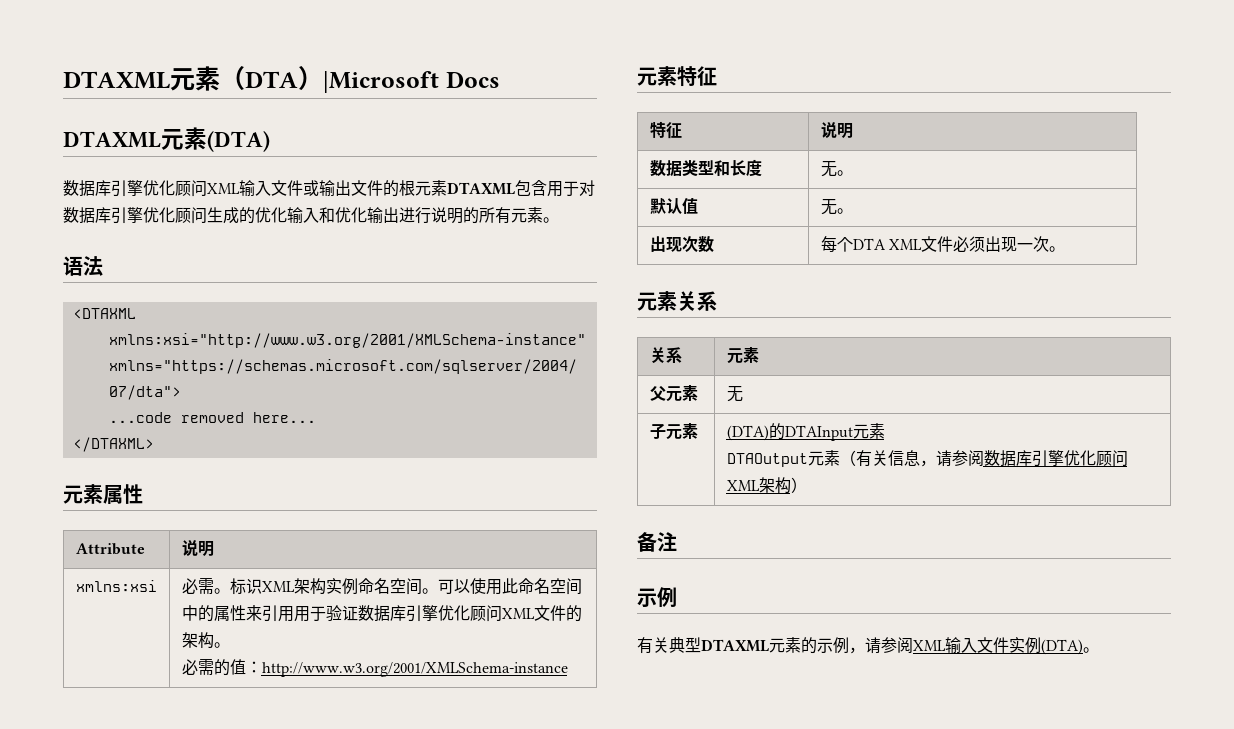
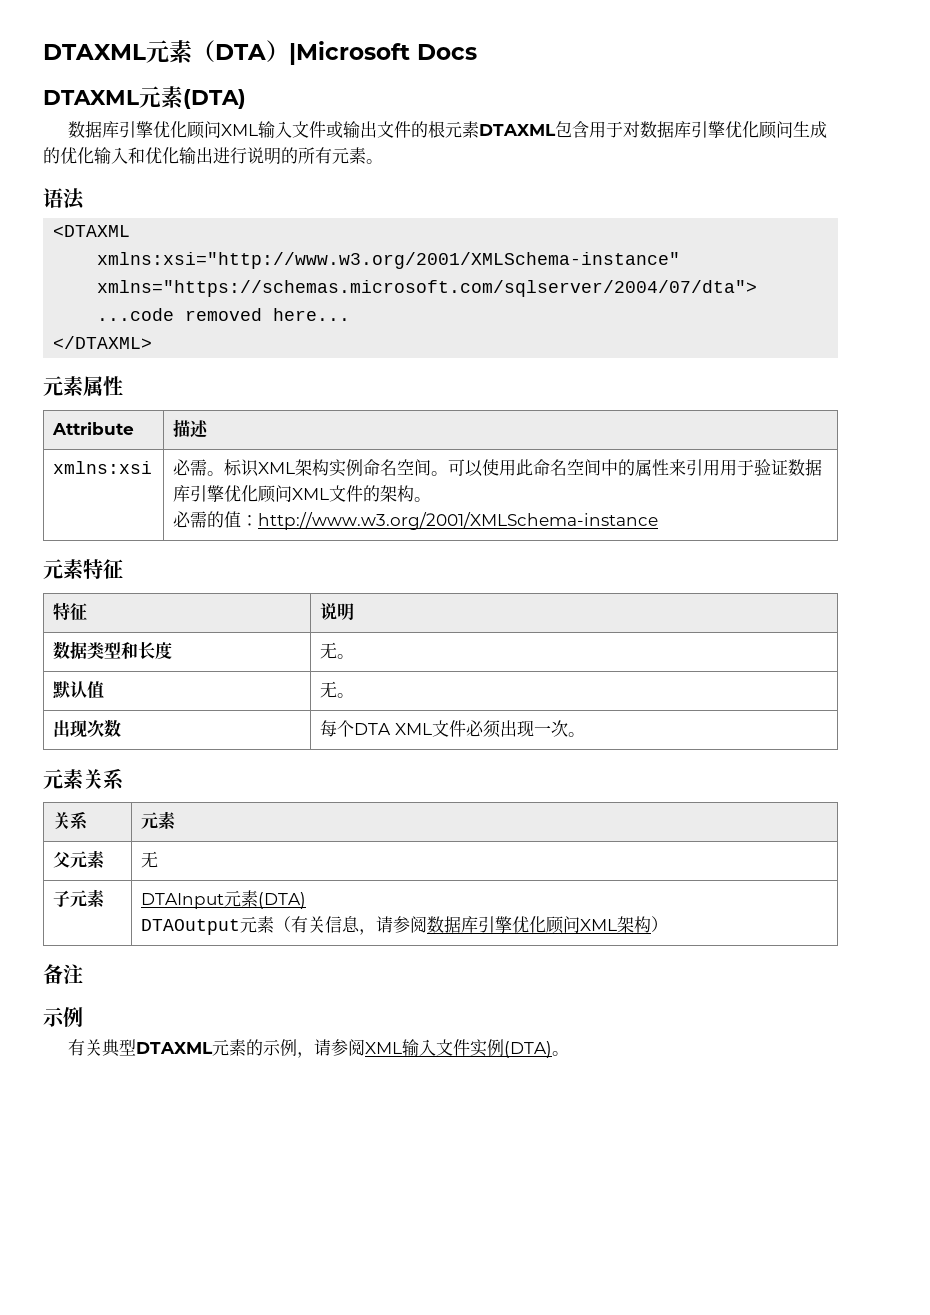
[181,540,214,557] 说明 -> [173,419,210,438] 描述
[726,423,785,441] (DTA)的 -> (106, 898) none
(885, 431) none -> [258,892,307,909] (DTA)

